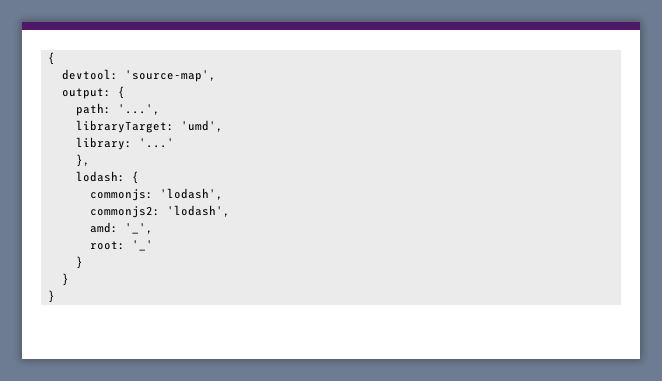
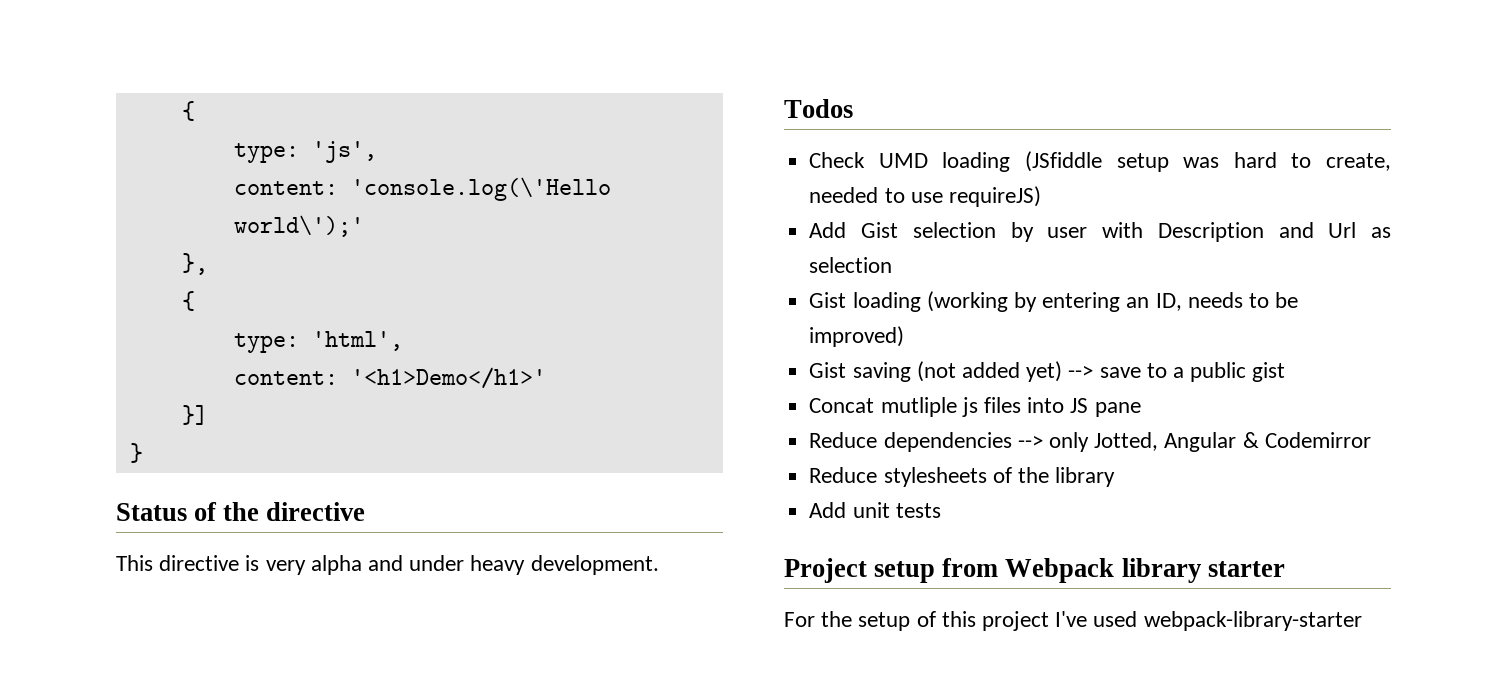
[47,52,55,65] [61,69,216,82] [61,86,125,99] [75,103,160,116] [75,120,223,133] [75,137,174,150] { // devtool: 'source-map', // output: { // path: '...', // libraryTarget: 'umd', // library: '...' -> [181,101,195,121] [233,141,377,163] [233,177,611,201] [233,215,364,237] { // type: 'js', // content: 'console.log(\'Hello world\');'
[75,171,139,184] [89,188,223,201] [89,205,230,218] [89,222,153,234] [89,240,153,251] [75,256,83,269] [61,273,69,286] [47,290,55,303] lodash: { // commonjs: 'lodash', // commonjs2: 'lodash', // amd: '_', // root: '_' // } // } // } -> [181,291,195,311] [233,331,403,353] [233,367,546,389] [181,405,208,425] [129,443,143,463] [116,502,366,521] [116,555,659,575] [784,99,853,118] [809,151,1391,172] [809,186,1041,207] [809,222,1391,242] [809,257,893,273] [809,291,1299,312] [809,326,905,347] [809,361,1286,382] [809,397,1141,417] [809,432,1371,452] [809,467,1116,487] [809,502,941,518] [784,558,1285,583] [784,611,1362,631] { // type: 'html', // content: '<h1>Demo</h1>' // }] // } // Status of the directive // This directive is very alpha and under heavy development. // Todos // Check UMD loading (JSfiddle setup was hard to create, needed to use requireJS) // Add Gist selection by user with Description and Url as selection // Gist loading (working by entering an ID, needs to be improved) // Gist saving (not added yet) --> save to a public gist // Concat mutliple js files into JS pane // Reduce dependencies --> only Jotted, Angular & Codemirror // Reduce stylesheets of the library // Add unit tests // Project setup from Webpack library starter // For the setup of this project I've used webpack-library-starter

